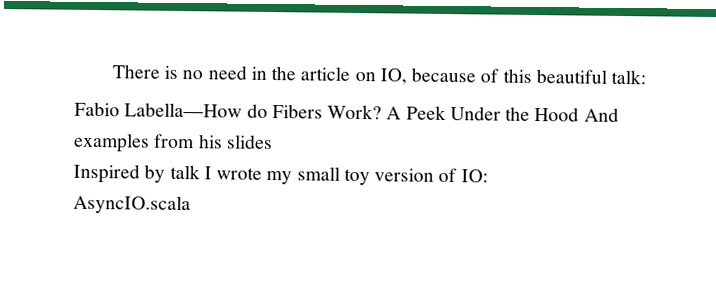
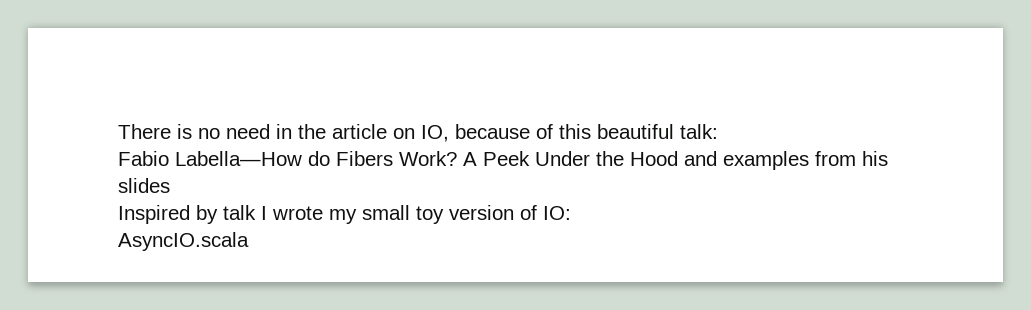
[583,107,619,122] And -> [684,151,717,166] and

